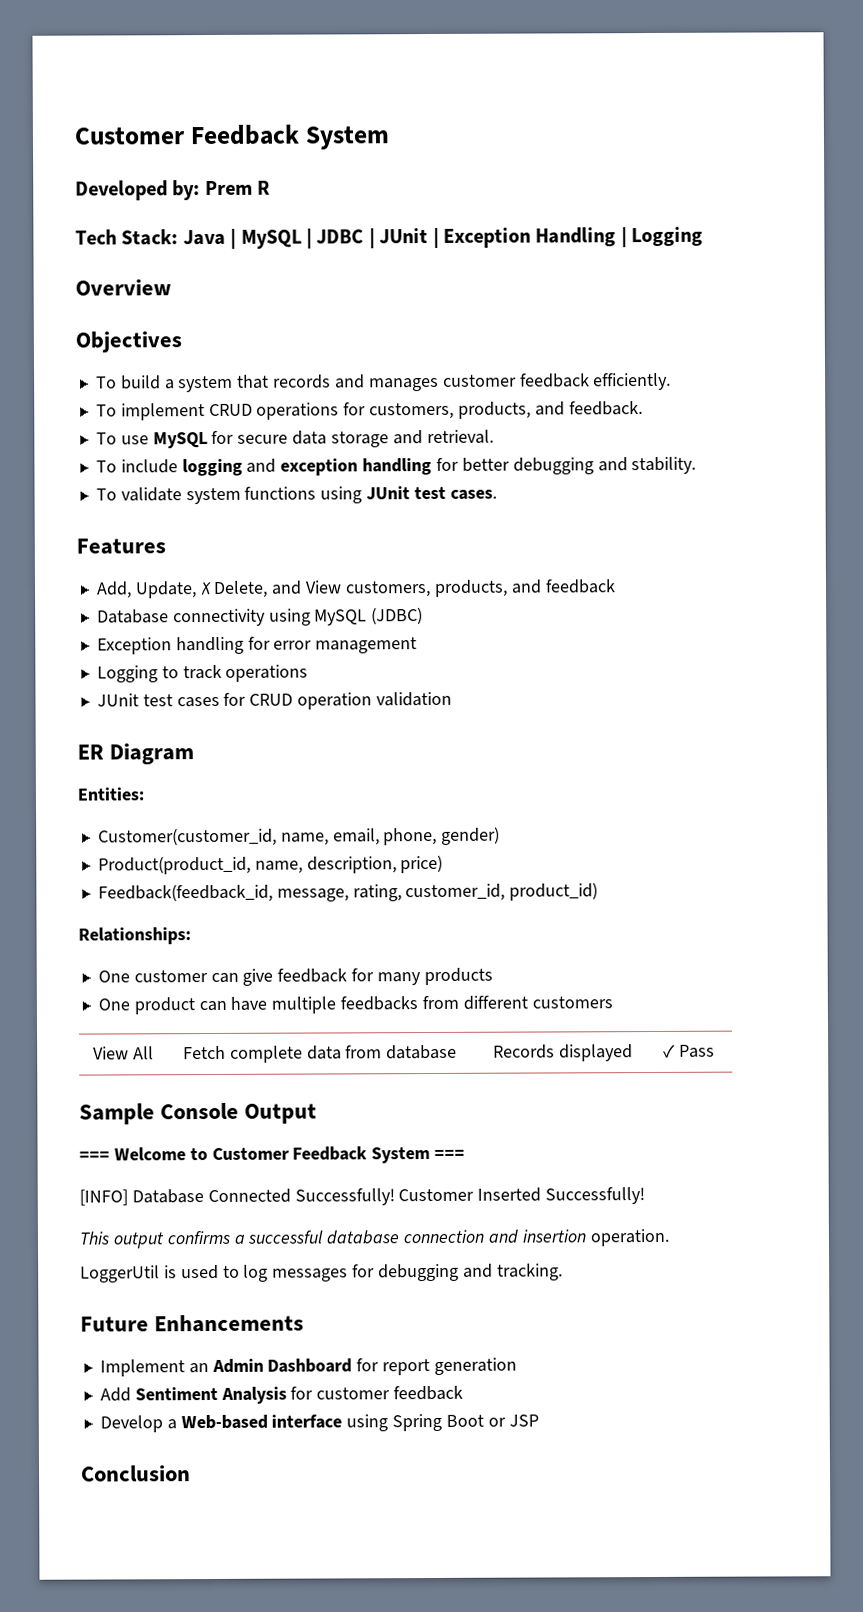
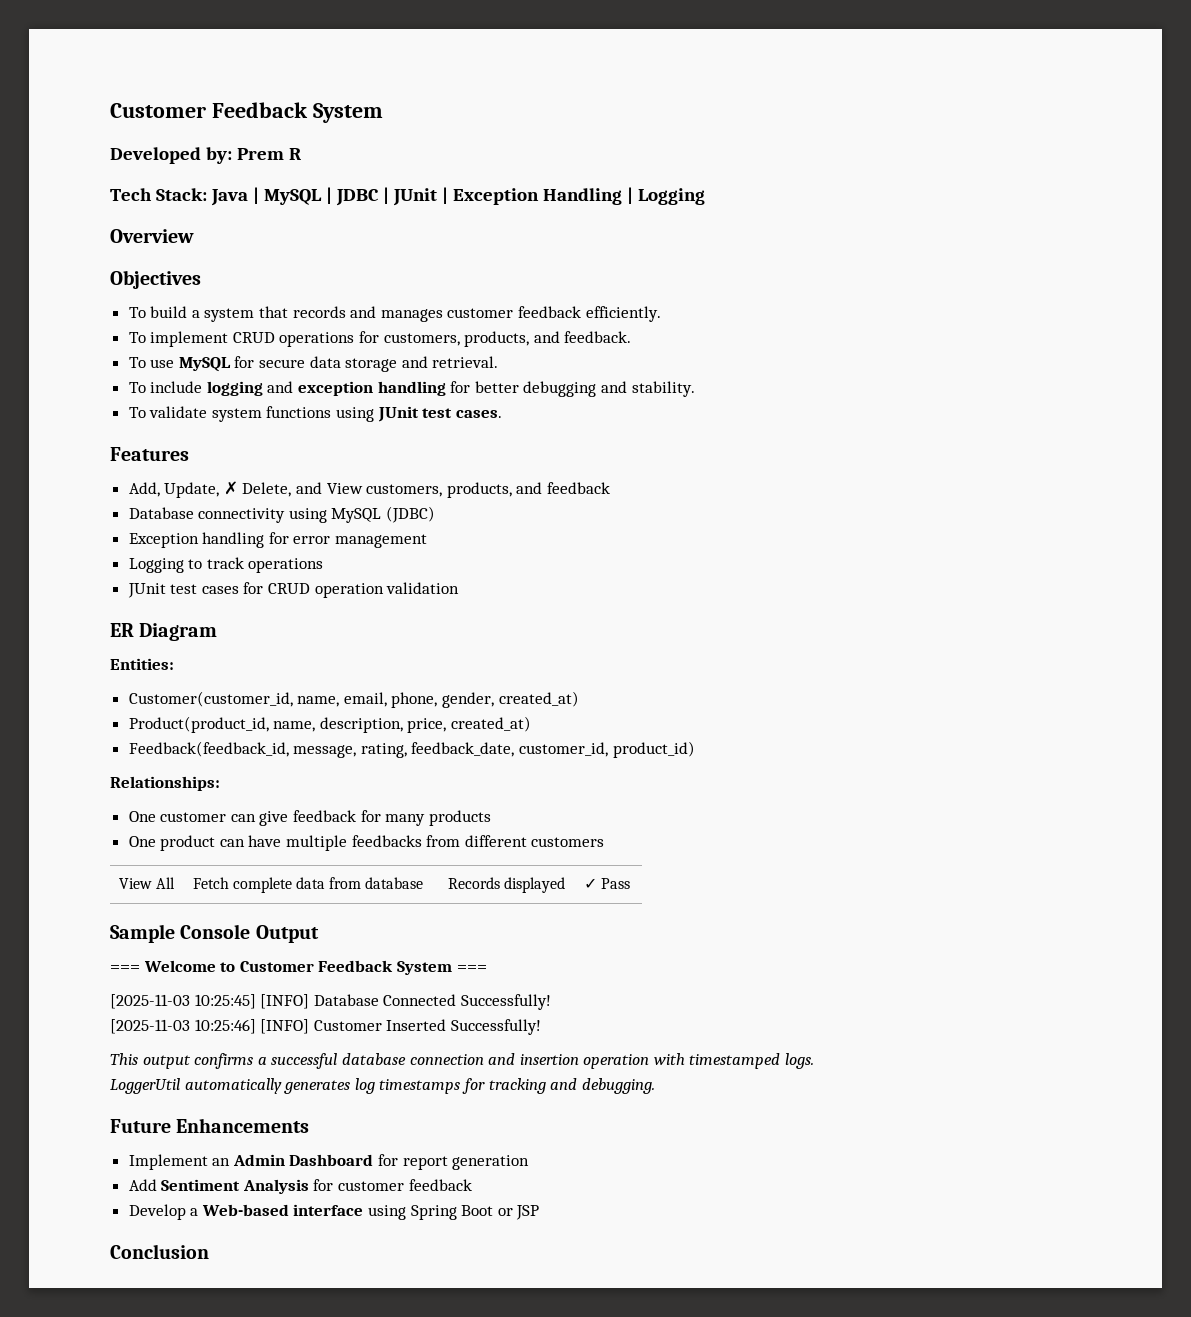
[441,826,501,845] gender) -> [442,691,579,708] gender, created_at)
[400,854,444,874] price) -> [407,716,532,733] price, created_at)
(402, 893) none -> [411,742,515,757] feedback_date,
(466, 1154) none -> [110,994,256,1009] [2025-11-03 10:25:45]
(395, 1197) none -> [110,1019,310,1034] // [2025-11-03 10:25:46] [INFO]
[589,1228,669,1247] [80,1263,563,1283] operation. // LoggerUtil is used to log messages for debugging and tracking. -> [583,1053,815,1069] [110,1078,655,1094] operation with timestamped logs. // LoggerUtil automatically generates log timestamps for tracking and debugging.

